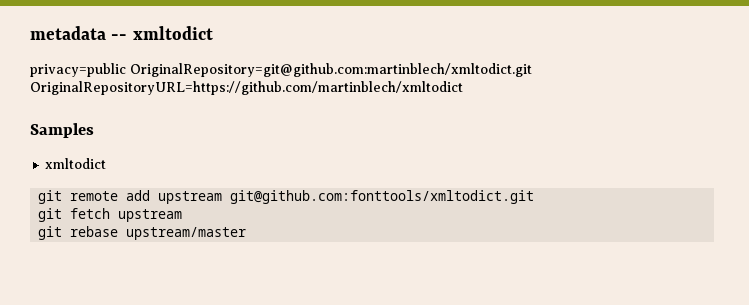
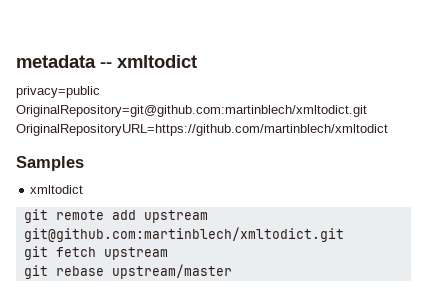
[230,190,535,204] git@github.com:fonttools/xmltodict.git -> [23,227,344,242] git@github.com:martinblech/xmltodict.git

